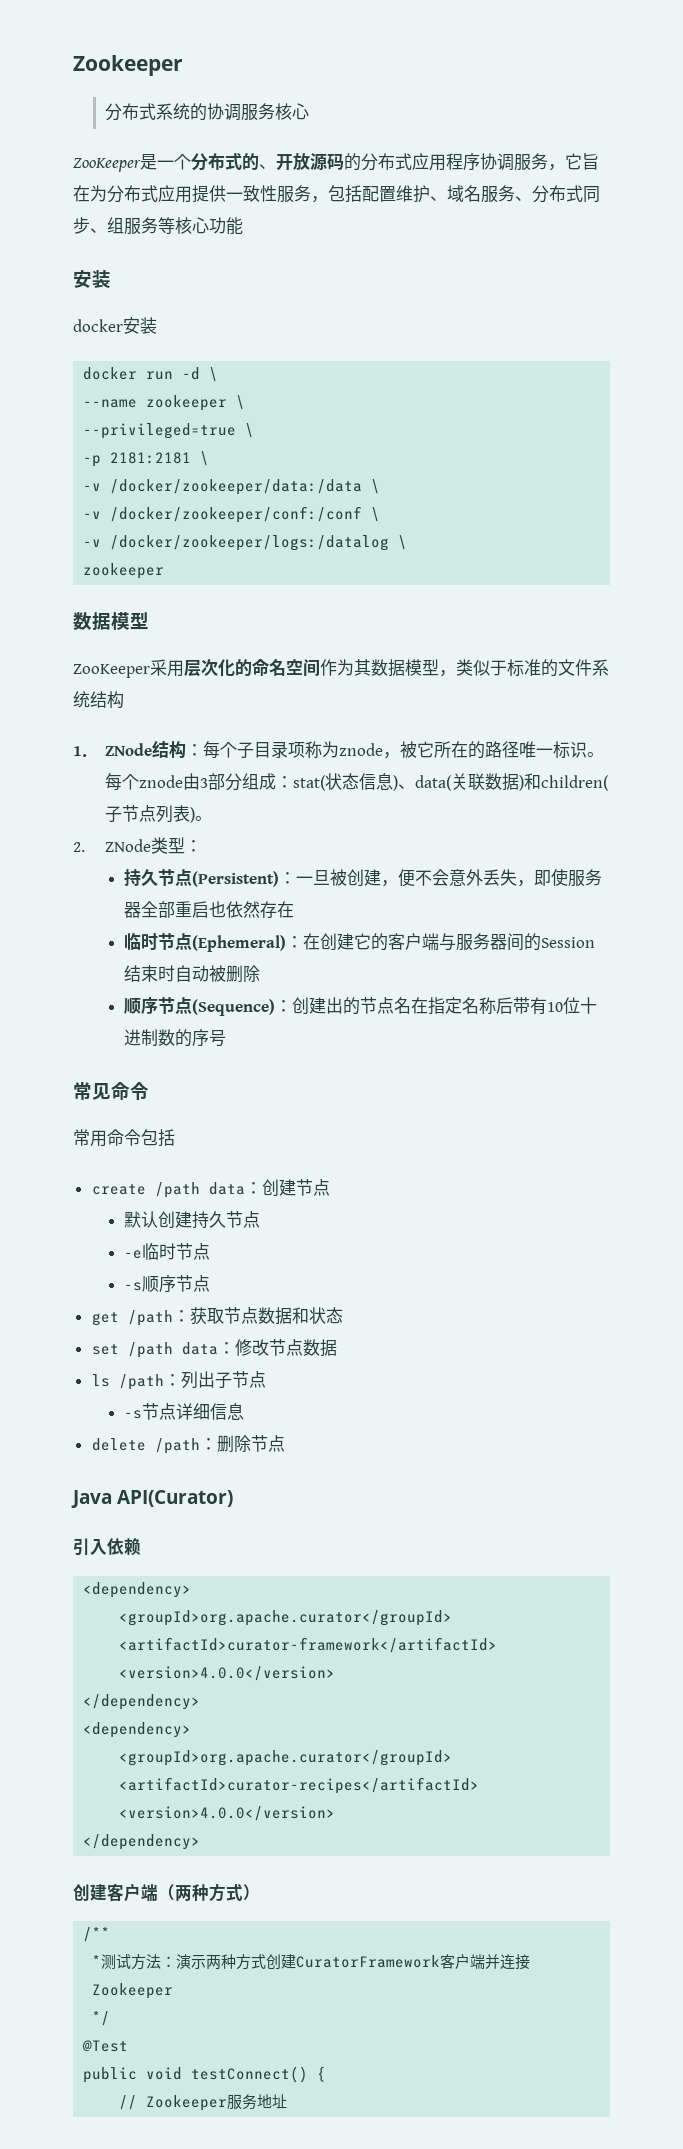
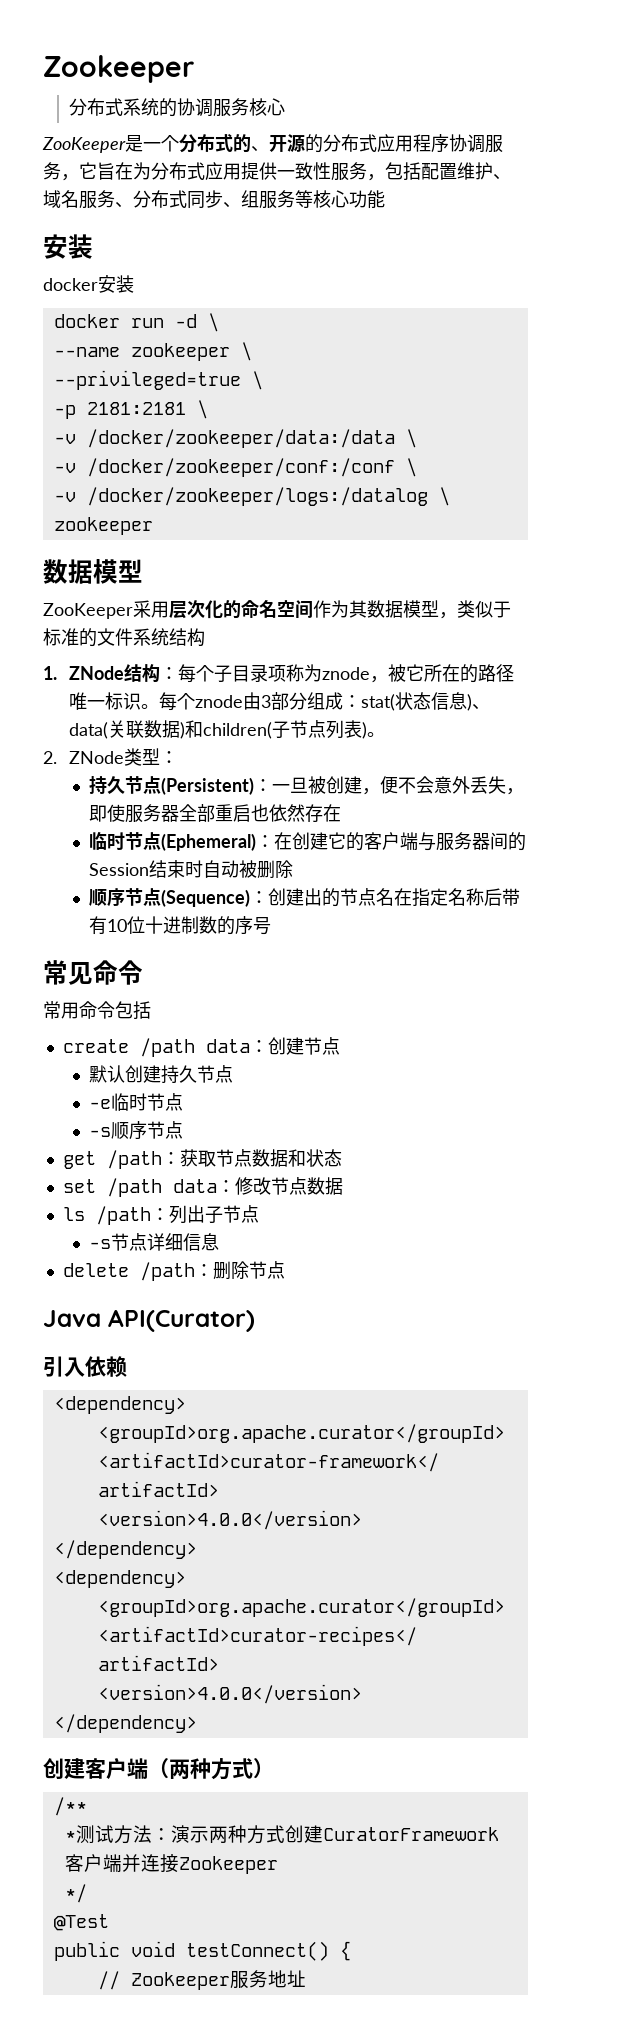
[293,153,344,171] 放源码 -> [287,134,305,152] 源

